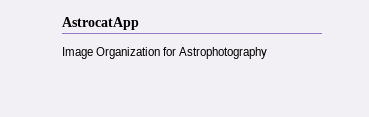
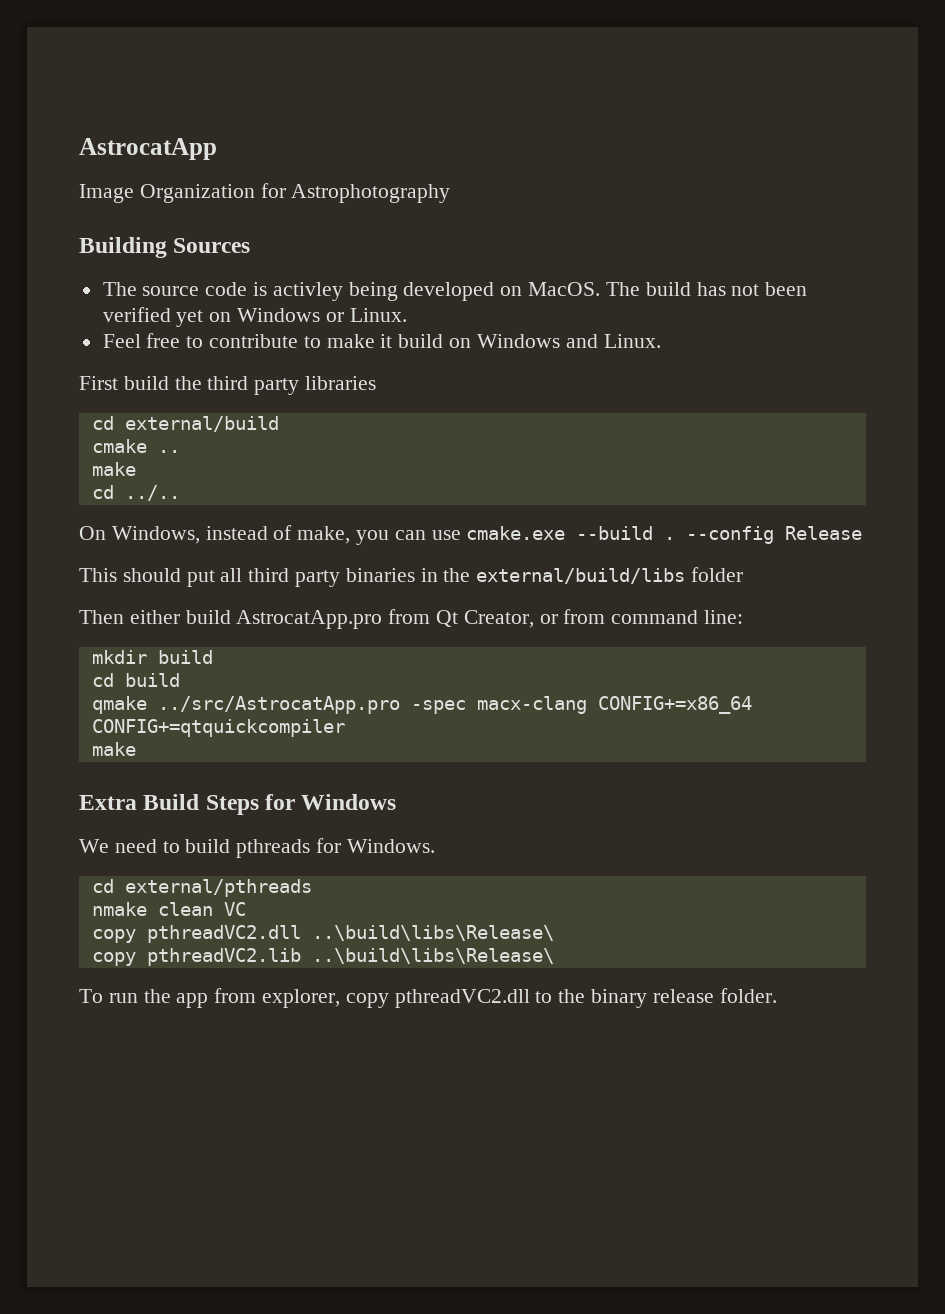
(268, 53) none -> [79,237,251,258] [102,282,808,301] [102,307,407,327] [102,333,661,348] [79,376,377,395] [91,416,279,432] [91,439,180,453] [91,462,136,476] [91,485,180,501] [79,525,863,545] [79,567,744,587] [79,609,744,629] [91,650,213,664] [91,673,180,687] [91,696,752,714] [91,719,345,737] [91,742,136,756] [79,794,397,815] [79,838,435,858] [91,879,312,897] [91,902,246,916] [91,925,554,943] [91,948,554,966] [79,988,777,1008] // Building Sources // The source code is activley being developed on MacOS. The build has not been verified yet on Windows or Linux. // Feel free to contribute to make it build on Windows and Linux. // First build the third party libraries // cd external/build // cmake .. // make // cd ../.. // On Windows, instead of make, you can use cmake.exe --build . --config Release // This should put all third party binaries in the external/build/libs folder // Then either build AstrocatApp.pro from Qt Creator, or from command line: // mkdir build // cd build // qmake ../src/AstrocatApp.pro -spec macx-clang CONFIG+=x86_64 CONFIG+=qtquickcompiler // make // Extra Build Steps for Windows // We need to build pthreads for Windows. // cd external/pthreads // nmake clean VC // copy pthreadVC2.dll ..\build\libs\Release\ // copy pthreadVC2.lib ..\build\libs\Release\ // To run the app from explorer, copy pthreadVC2.dll to the binary release folder.

